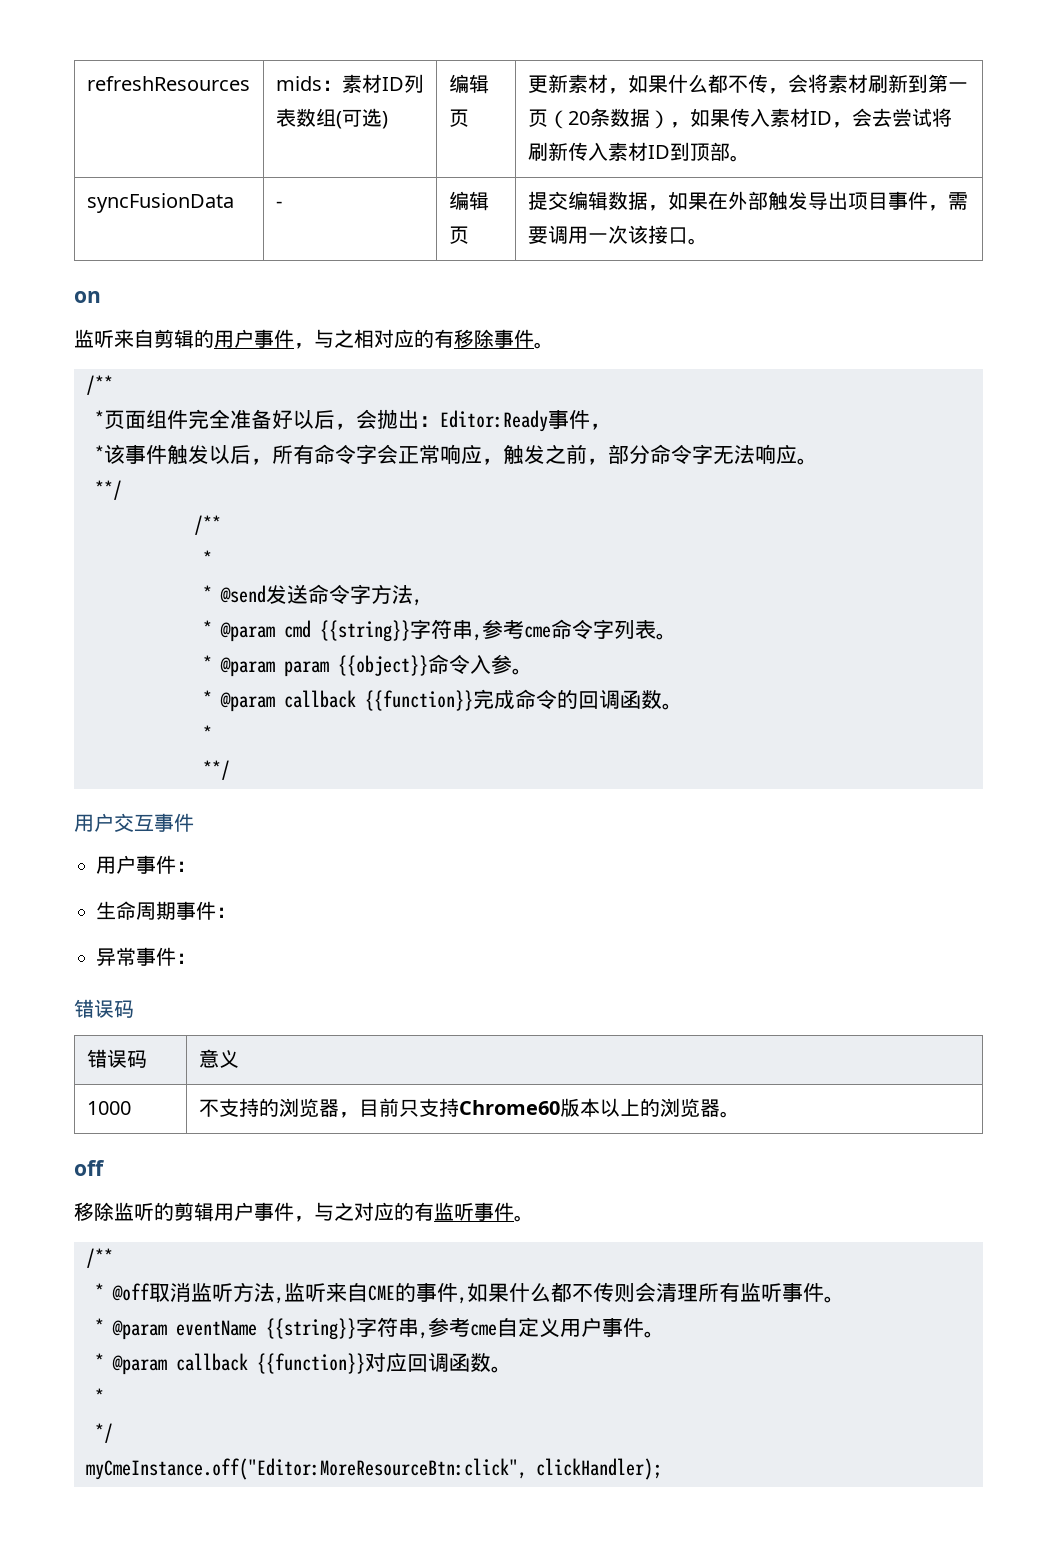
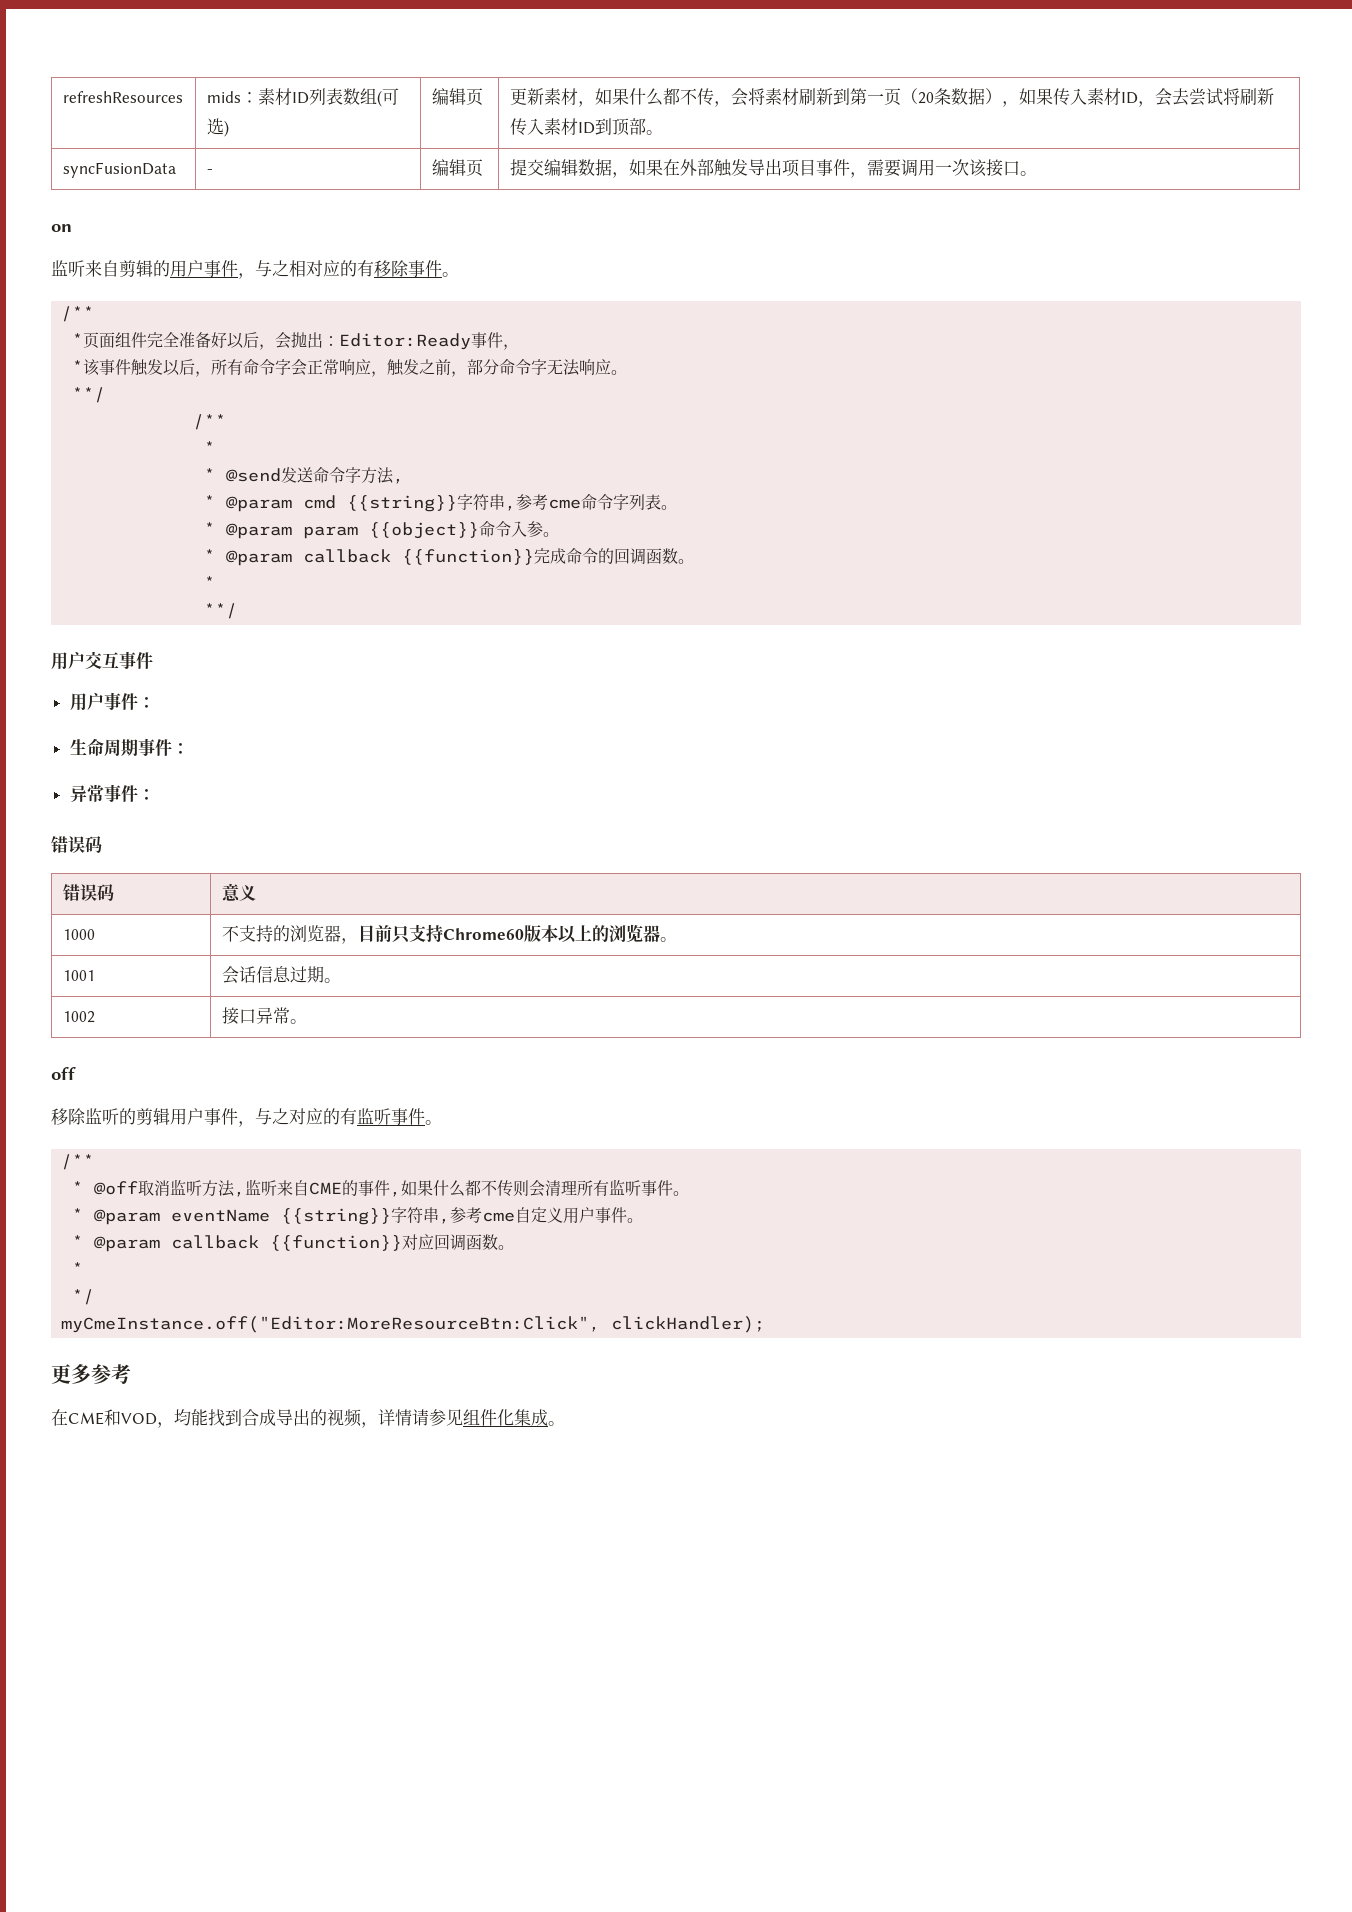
(740, 1114) none -> [62,970,95,981] [221,966,341,984] [62,1011,95,1023] [221,1007,307,1025] // 1001 | 会话信息过期。 // 1002 | 接口异常。
[86,1458,527,1480] myCmeInstance.off("Editor:MoreResourceBtn:click", -> [61,1316,601,1333] myCmeInstance.off("Editor:MoreResourceBtn:Click",
(662, 1469) none -> [51,1364,131,1384] [51,1409,565,1428] // 更多参考 // 在CME和VOD，均能找到合成导出的视频，详情请参见组件化集成。

